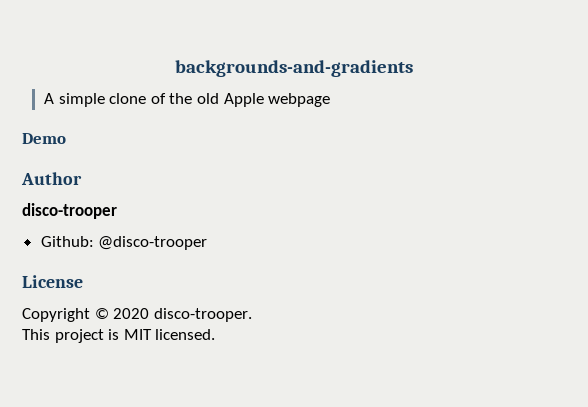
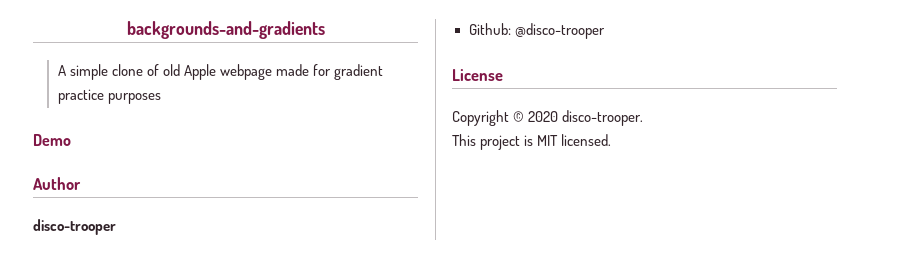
[169,93,193,104] the -> (159, 70) none
(331, 100) none -> [276,64,384,80] [57,89,161,104] made for gradient practice purposes

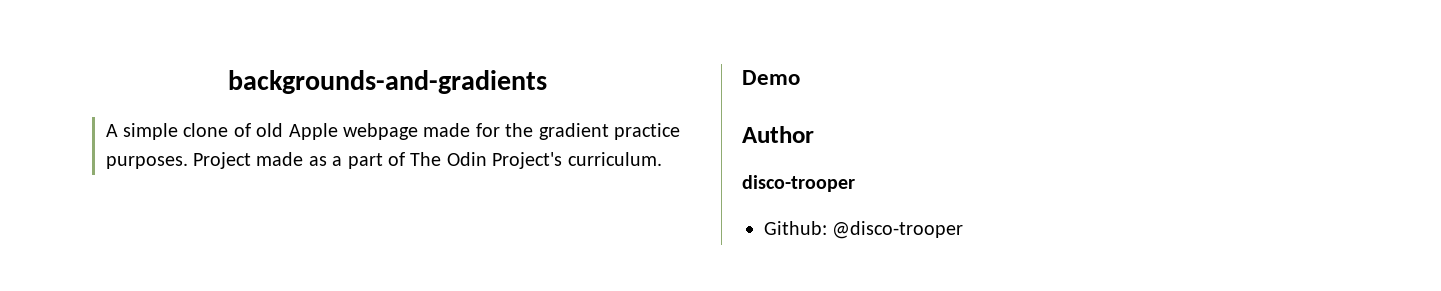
(332, 70) none -> [505,123,534,137] the
[107,93,161,104] purposes -> [105,152,662,169] purposes. Project made as a part of The Odin Project's curriculum.
[452,69,503,81] [452,110,644,126] [452,134,612,150] // License // Copyright © 2020 disco-trooper. // This project is MIT licensed. -> (964, 230) none

